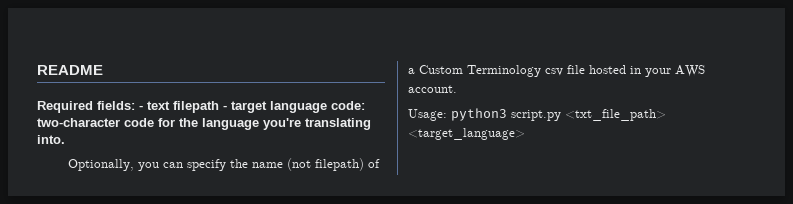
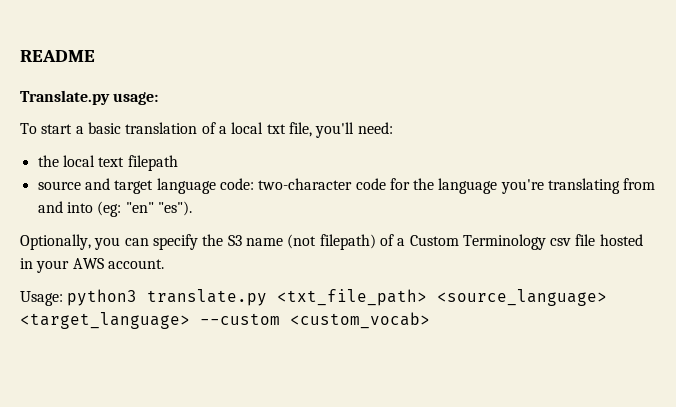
[37,101,143,113] Required fields: - -> [20,90,159,105] [20,122,393,138] [37,155,95,167] Translate.py usage: // To start a basic translation of a local txt file, you'll need: // the local
[223,105,227,110] - -> [37,178,110,190] // source and
[37,135,65,144] into. -> [623,178,656,190] [37,201,192,217] from and into (eg: "en" "es").
(249, 163) none -> [227,235,242,246] S3
[511,109,666,121] [408,128,525,140] script.py <txt_file_path> <target_language> -> [147,289,608,306] [20,312,430,329] translate.py <txt_file_path> <source_language> <target_language> --custom <custom_vocab>

